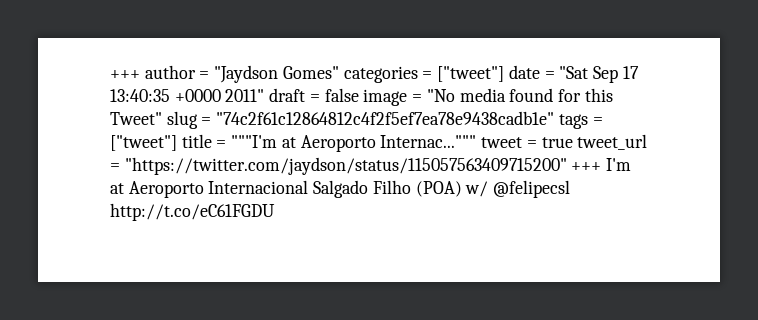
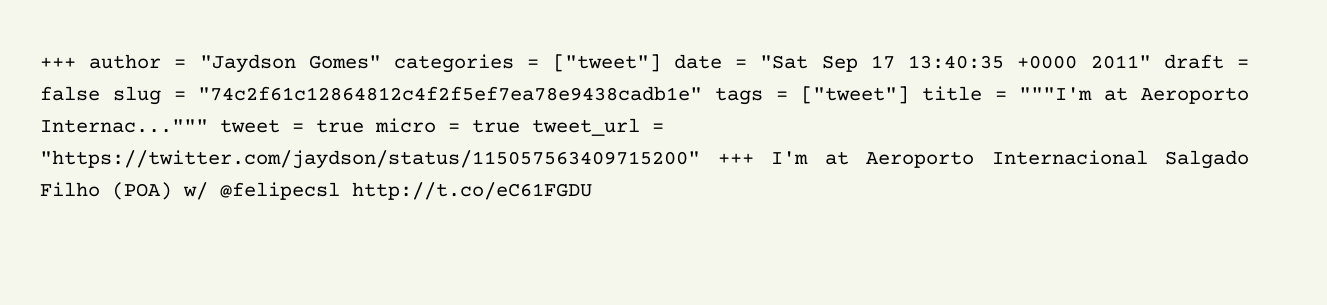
[363,88,613,106] [110,112,162,125] image = "No media found for this Tweet" -> (100, 93) none
(573, 142) none -> [375,118,520,133] micro = true

